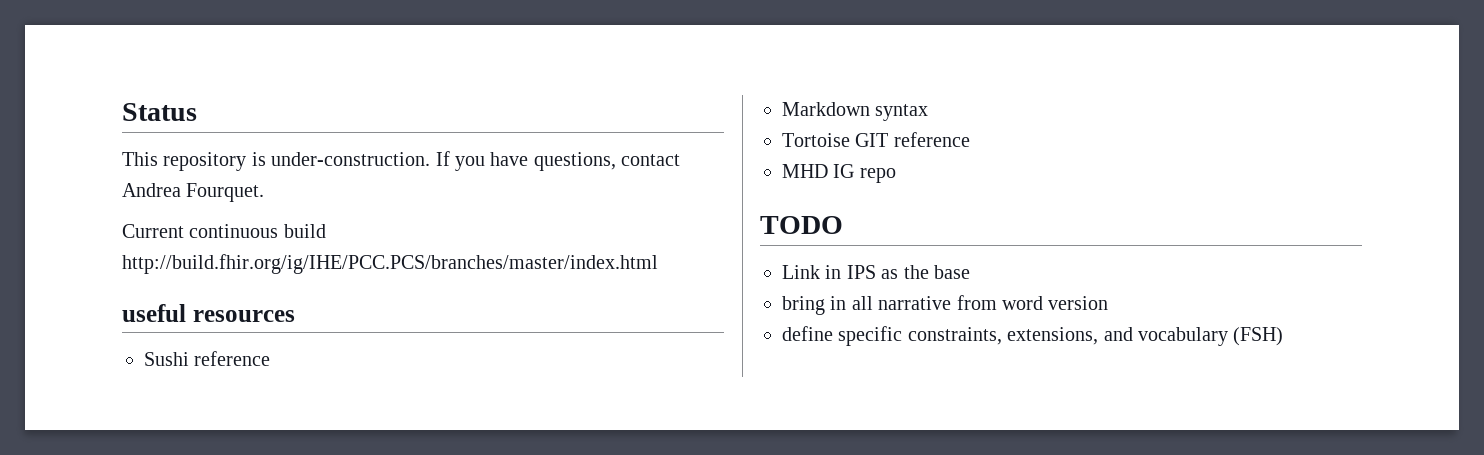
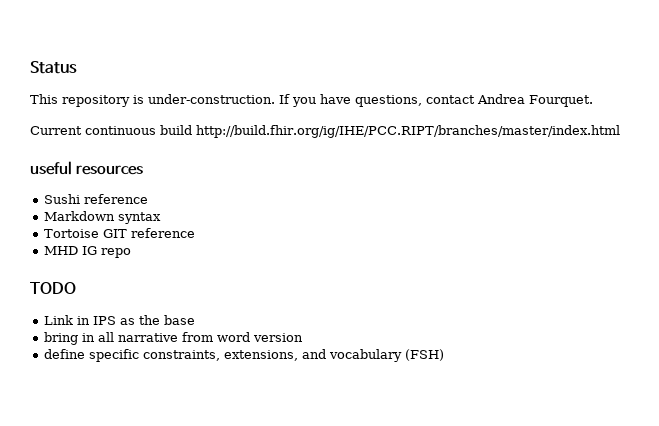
[122,254,658,274] http://build.fhir.org/ig/IHE/PCC.PCS/branches/master/index.html -> [196,125,620,138] http://build.fhir.org/ig/IHE/PCC.RIPT/branches/master/index.html

